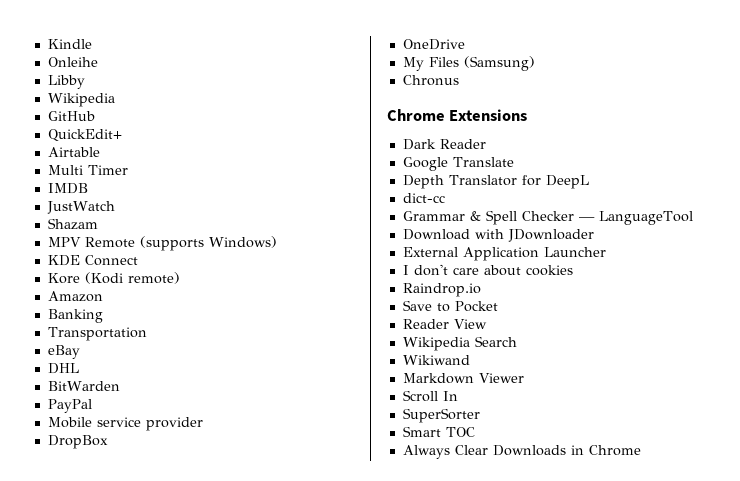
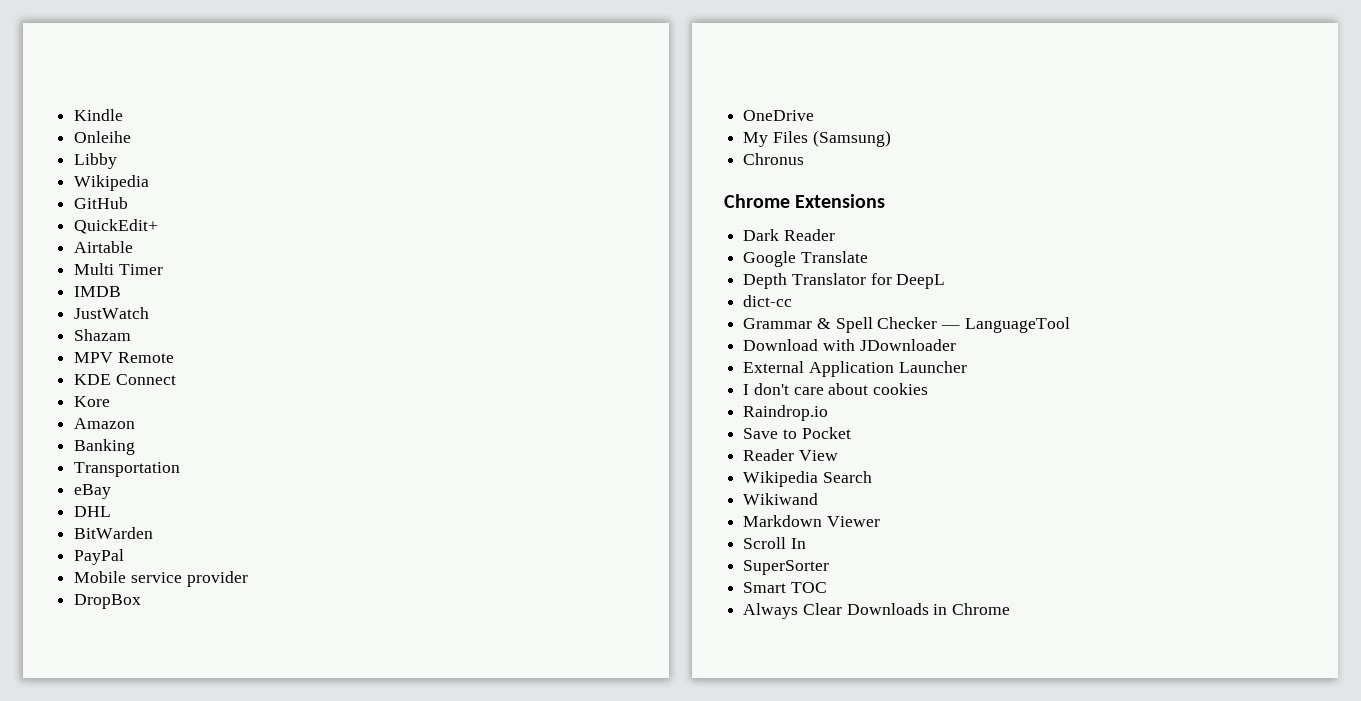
[139,236,277,251] (supports Windows) -> (174, 357) none
[84,272,180,284] (Kodi remote) -> (111, 401) none

